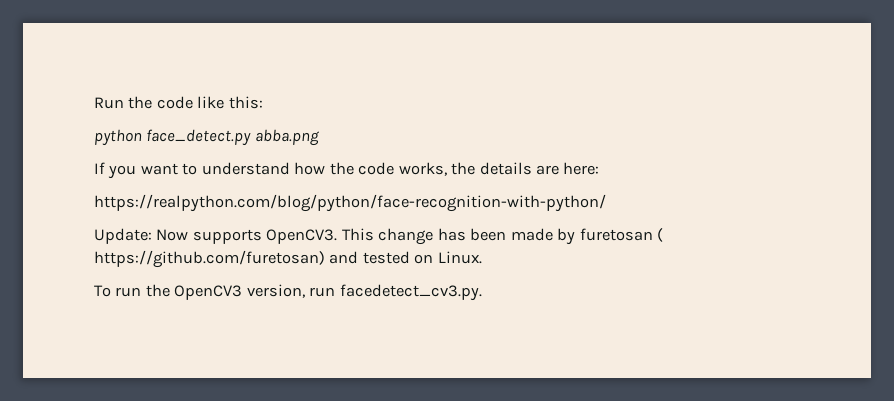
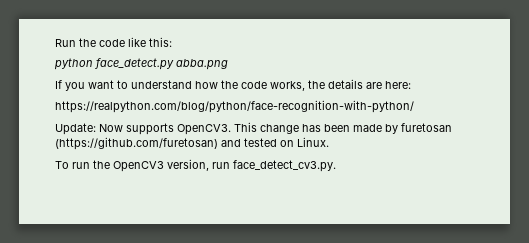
[657,228,664,242] [94,250,325,268] ( https://github.com/furetosan) -> [55,137,218,150] (https://github.com/furetosan)
[339,284,482,301] facedetect_cv3.py. -> [233,160,336,172] face_detect_cv3.py.

